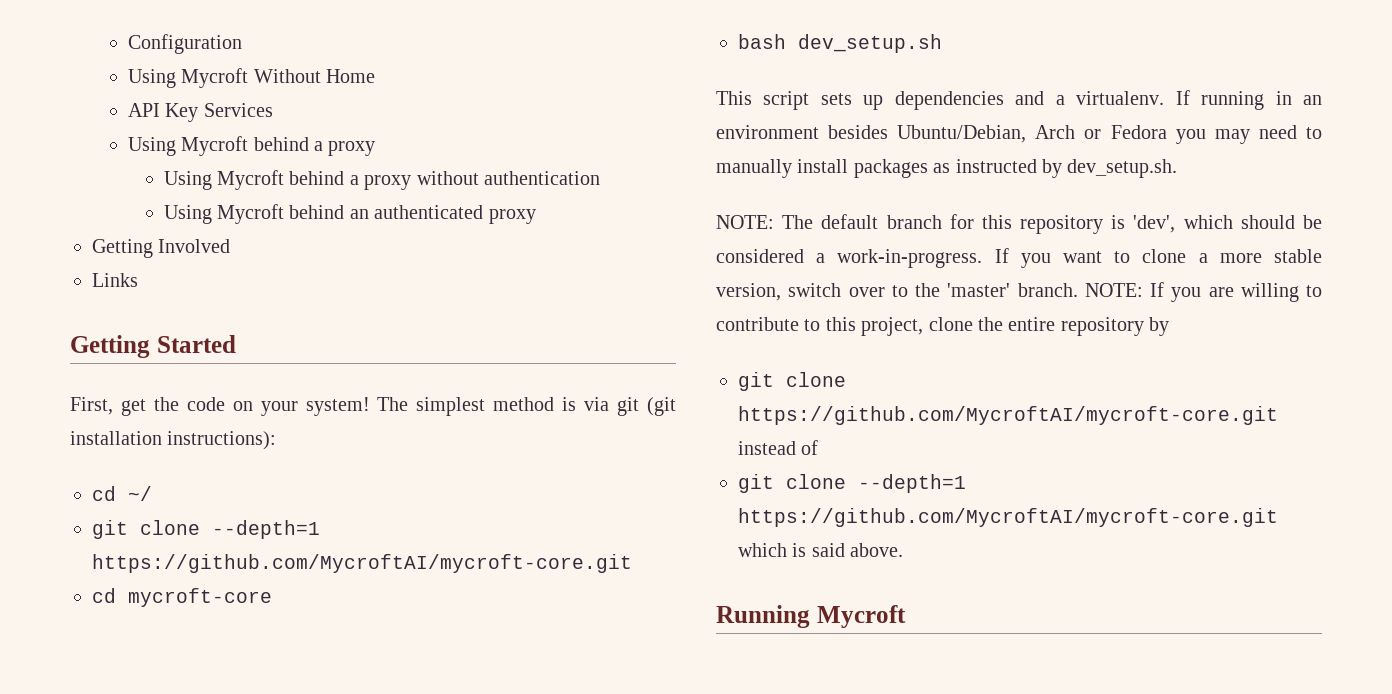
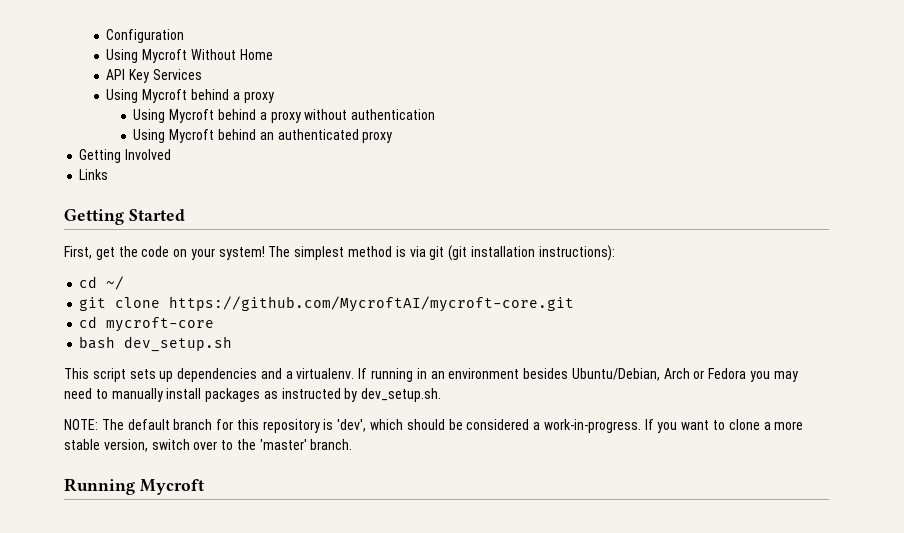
[212,520,320,539] --depth=1 -> (161, 302) none
[1084,282,1322,302] [716,317,1170,336] [738,372,846,391] [738,406,1278,425] [738,440,819,455] [738,474,966,493] [738,508,1278,527] [738,543,904,557] NOTE: If you are willing to contribute to this project, clone the entire repository by // git clone https://github.com/MycroftAI/mycroft-core.git instead of // git clone --depth=1 https://github.com/MycroftAI/mycroft-core.git which is said above. -> (353, 444) none

